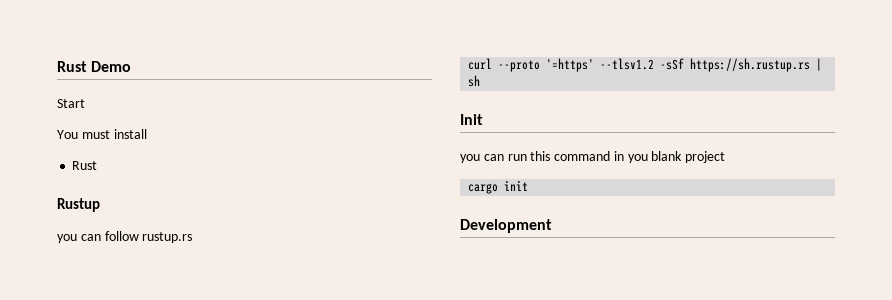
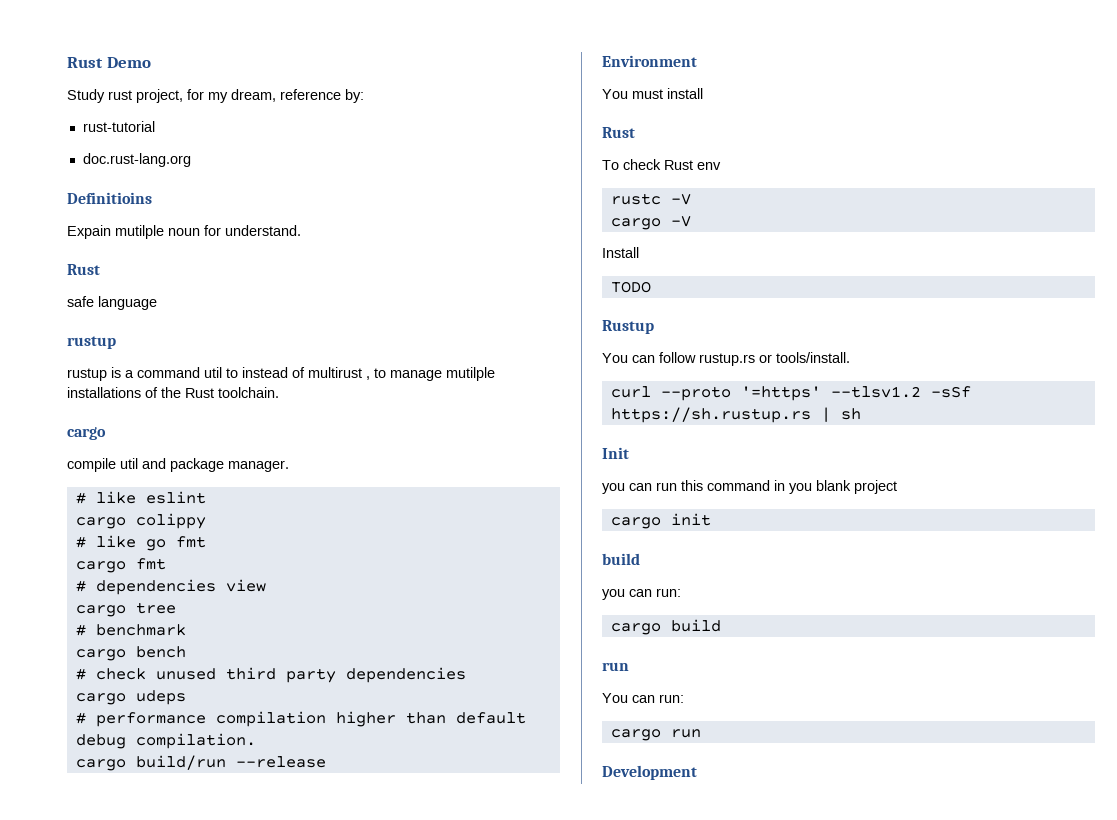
[57,99,85,108] [57,129,147,139] [72,161,98,170] Start // You must install // Rust -> [67,89,364,103] [82,121,155,132] [82,153,191,167] [67,192,152,204] [67,225,301,239] [67,264,100,275] [67,296,157,310] [67,336,116,349] [67,367,495,381] [67,387,279,398] [67,427,106,440] [67,458,289,472] [75,491,206,504] [75,513,206,529] [75,535,206,551] [75,558,166,573] [75,579,266,595] [75,602,176,617] [75,624,186,636] [75,646,186,661] [75,667,466,683] [75,690,186,705] [75,711,526,727] [75,733,256,749] [75,755,326,771] [602,55,697,67] [602,88,703,99] [602,127,635,138] [602,159,721,170] [610,193,691,205] [610,215,691,230] [602,247,639,258] [610,281,651,293] Study rust project, for my dream, reference by: // rust-tutorial // doc.rust-lang.org // Definitioins // Expain mutilple noun for understand. // Rust // safe language // rustup // rustup is a command util to instead of multirust , to manage mutilple installations of the Rust toolchain. // cargo // compile util and package manager. // # like eslint // cargo colippy // # like go fmt // cargo fmt // # dependencies view // cargo tree // # benchmark // cargo bench // # check unused third party dependencies // cargo udeps // # performance compilation higher than default debug compilation. // cargo build/run --release // Environment // You must install // Rust // To check Rust env // rustc -V // cargo -V // Install // TODO
[57,234,77,243] you -> [602,353,628,363] You
(193, 237) none -> [759,352,850,363] or tools/install.
(529, 185) none -> [602,553,640,565] [602,588,681,600] [610,619,721,635] [602,662,629,671] [602,693,684,703] [610,729,701,741] // build // you can run: // cargo build // run // You can run: // cargo run

